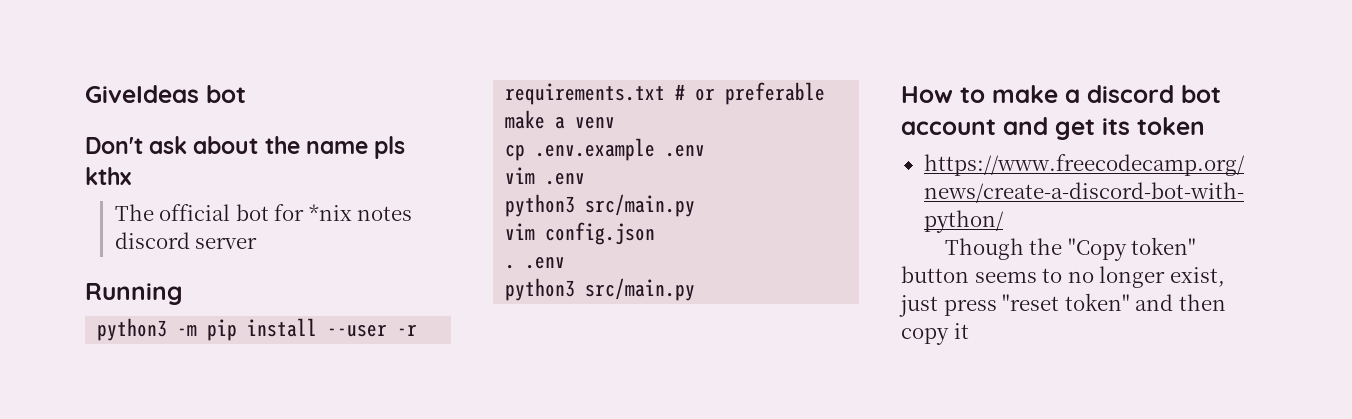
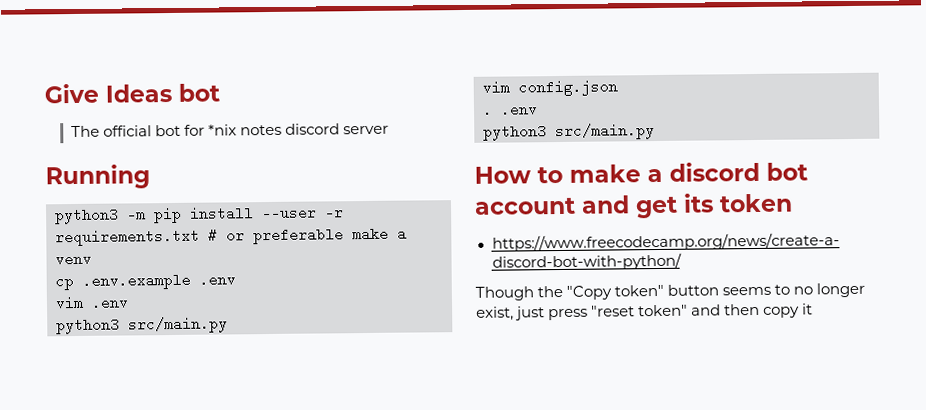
[85,85,246,103] [85,136,406,159] [85,167,131,185] GiveIdeas bot // Don't ask about the name pls kthx -> [44,83,220,104] Give Ideas bot

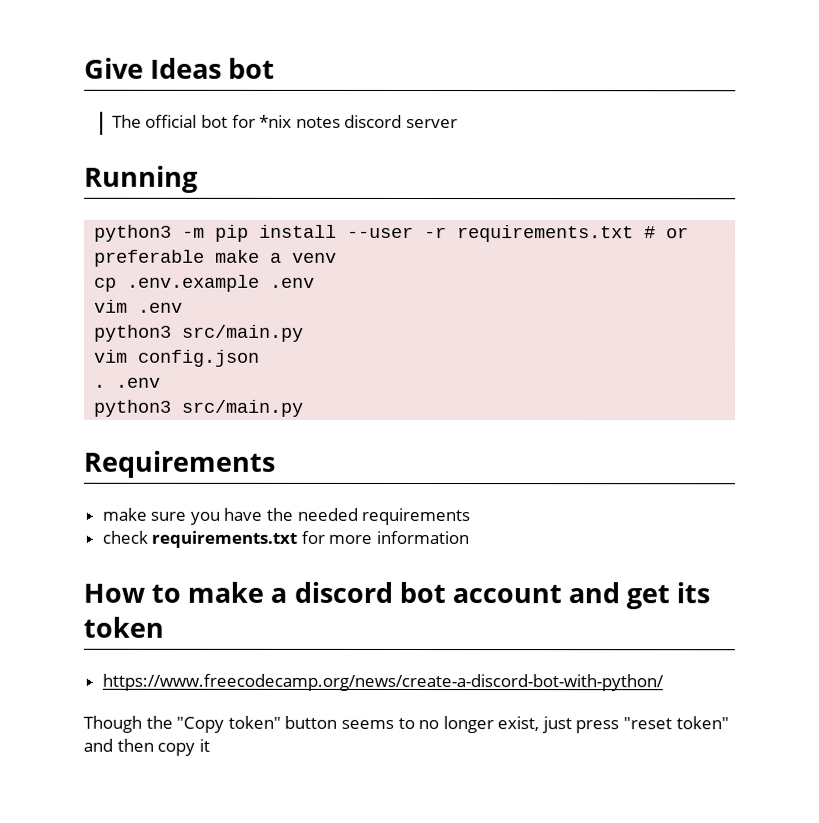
(655, 132) none -> [83,450,275,478] [101,507,471,526] [101,530,470,548] // Requirements // make sure you have the needed requirements // check requirements.txt for more information

